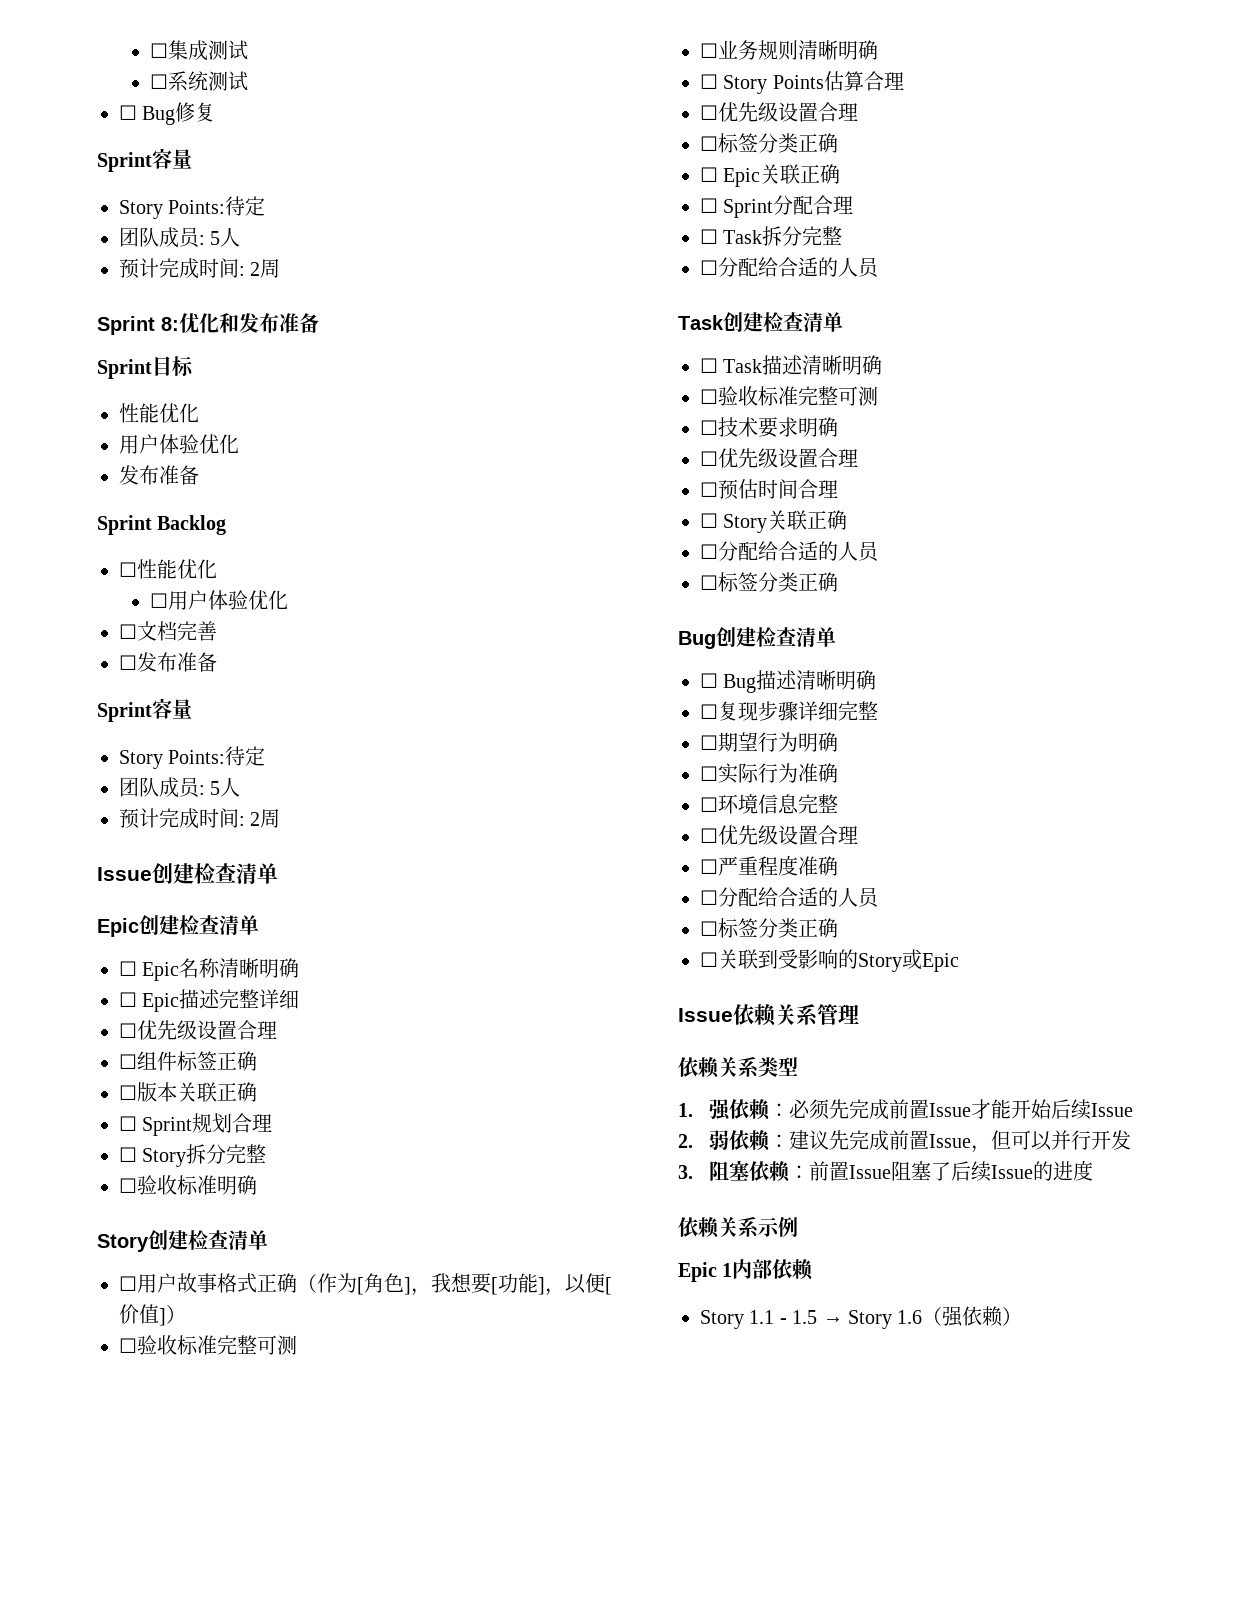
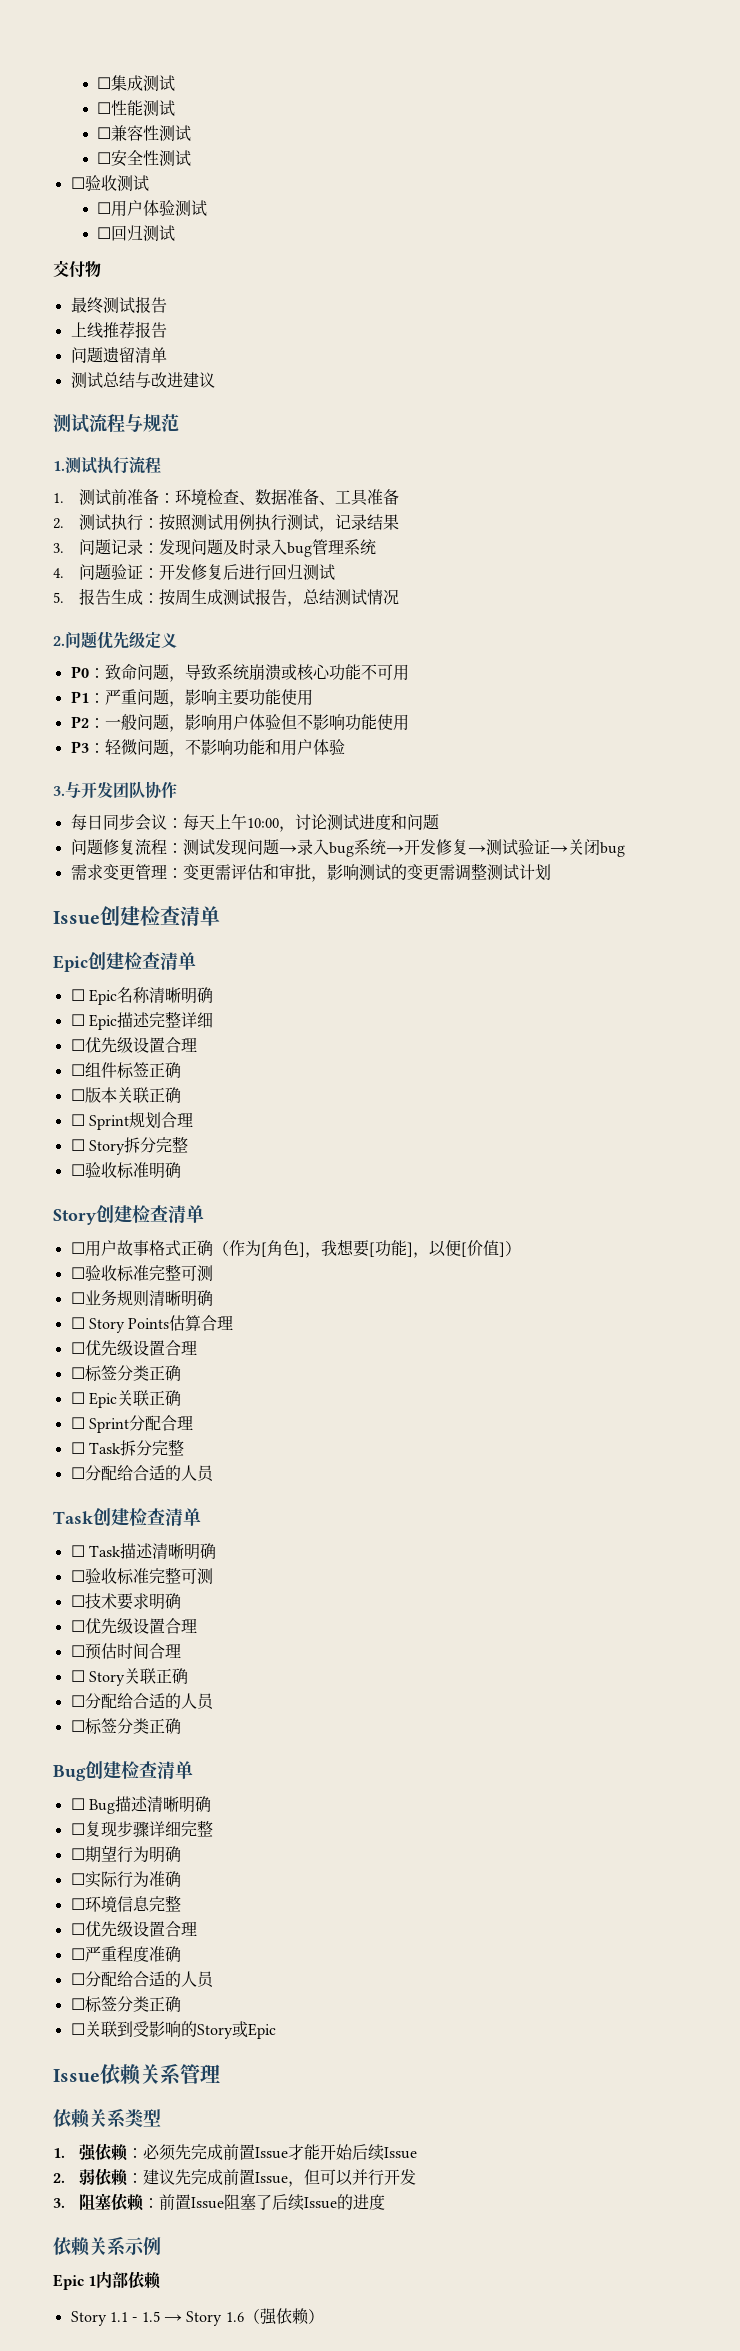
[167,71,248,91] [119,102,216,125] [97,148,192,172] [119,196,266,219] [119,227,241,248] [119,258,281,279] [97,313,319,335] [97,356,194,379] [119,403,199,423] [119,434,239,454] [119,465,199,485] [97,515,227,535] [119,559,217,579] 系统测试 // ☐ Bug修复 // Sprint容量 // Story Points:待定 // 团队成员: 5人 // 预计完成时间: 2周 // Sprint 8:优化和发布准备 // Sprint目标 // 性能优化 // 用户体验优化 // 发布准备 // Sprint Backlog // ☐性能优化 -> [111,100,176,116] [97,125,192,141] [97,150,192,167] [70,175,149,191] 性能测试 // ☐兼容性测试 // ☐安全性测试 // ☐验收测试
[247,590,288,610] [119,621,217,641] [119,652,217,672] [97,698,192,722] [119,746,266,769] [119,777,241,798] [119,808,281,829] 优化 // ☐文档完善 // ☐发布准备 // Sprint容量 // Story Points:待定 // 团队成员: 5人 // 预计完成时间: 2周 -> [175,200,208,216] [97,225,176,241] [53,260,101,278] [70,296,167,314] [70,321,167,339] [70,346,167,363] [70,372,215,388] [53,414,179,433] [53,456,161,474] [53,489,400,506] [53,514,400,532] [53,539,377,557] [53,564,336,581] [53,588,400,607] [53,631,177,649] [70,664,409,682] [70,689,313,707] [70,714,409,732] [70,739,345,757] [53,781,177,798] [70,814,439,832] [70,839,625,857] [70,863,551,882] 测试 // ☐回归测试 // 交付物 // 最终测试报告 // 上线推荐报告 // 问题遗留清单 // 测试总结与改进建议 // 测试流程与规范 // 1.测试执行流程 // 1.测试前准备：环境检查、数据准备、工具准备 // 2.测试执行：按照测试用例执行测试，记录结果 // 3.问题记录：发现问题及时录入bug管理系统 // 4.问题验证：开发修复后进行回归测试 // 5.报告生成：按周生成测试报告，总结测试情况 // 2.问题优先级定义 // P0：致命问题，导致系统崩溃或核心功能不可用 // P1：严重问题，影响主要功能使用 // P2：一般问题，影响用户体验但不影响功能使用 // P3：轻微问题，不影响功能和用户体验 // 3.与开发团队协作 // 每日同步会议：每天上午10:00，讨论测试进度和问题 // 问题修复流程：测试发现问题→录入bug系统→开发修复→测试验证→关闭bug // 需求变更管理：变更需评估和审批，影响测试的变更需调整测试计划

